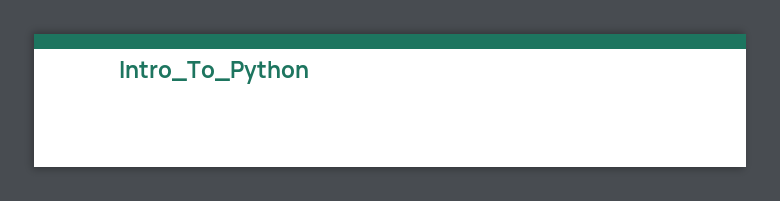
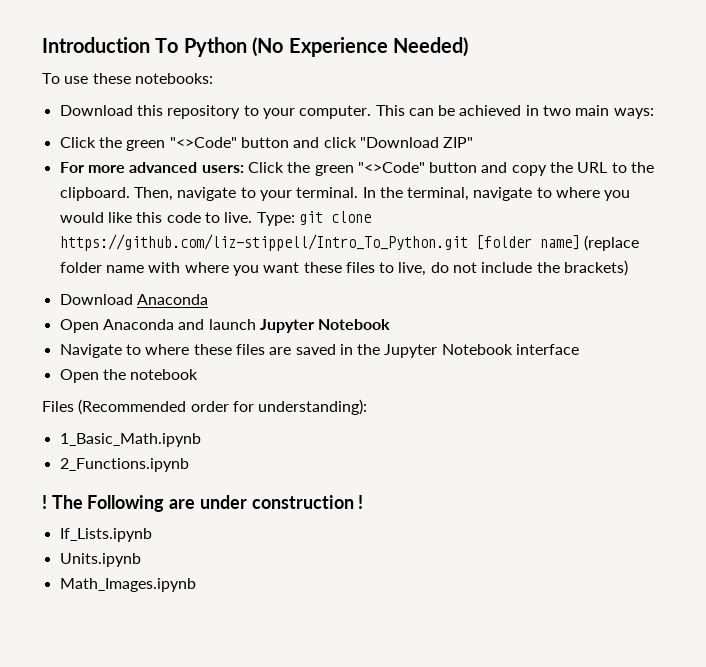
[119,61,309,84] Intro_To_Python -> [42,37,468,57] [42,73,213,84] [59,105,654,119] [59,137,474,151] [59,162,655,176] [59,187,631,201] [59,211,371,226] [59,234,639,251] [59,260,629,276] [59,294,208,305] [59,319,391,333] [59,344,580,358] [59,369,199,383] [42,399,368,415] [59,433,201,447] [59,458,189,472] [42,495,364,512] [59,528,152,542] [59,553,141,567] [59,578,196,592] Introduction To Python (No Experience Needed) // To use these notebooks: // Download this repository to your computer. This can be achieved in two main ways: // Click the green "<>Code" button and click "Download ZIP" // For more advanced users: Click the green "<>Code" button and copy the URL to the clipboard. Then, navigate to your terminal. In the terminal, navigate to where you would like this code to live. Type: git clone https://github.com/liz-stippell/Intro_To_Python.git [folder name] (replace folder name with where you want these files to live, do not include the brackets) // Download Anaconda // Open Anaconda and launch Jupyter Notebook // Navigate to where these files are saved in the Jupyter Notebook interface // Open the notebook // Files (Recommended order for understanding): // 1_Basic_Math.ipynb // 2_Functions.ipynb // ! The Following are under construction ! // If_Lists.ipynb // Units.ipynb // Math_Images.ipynb

